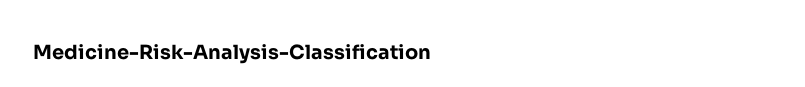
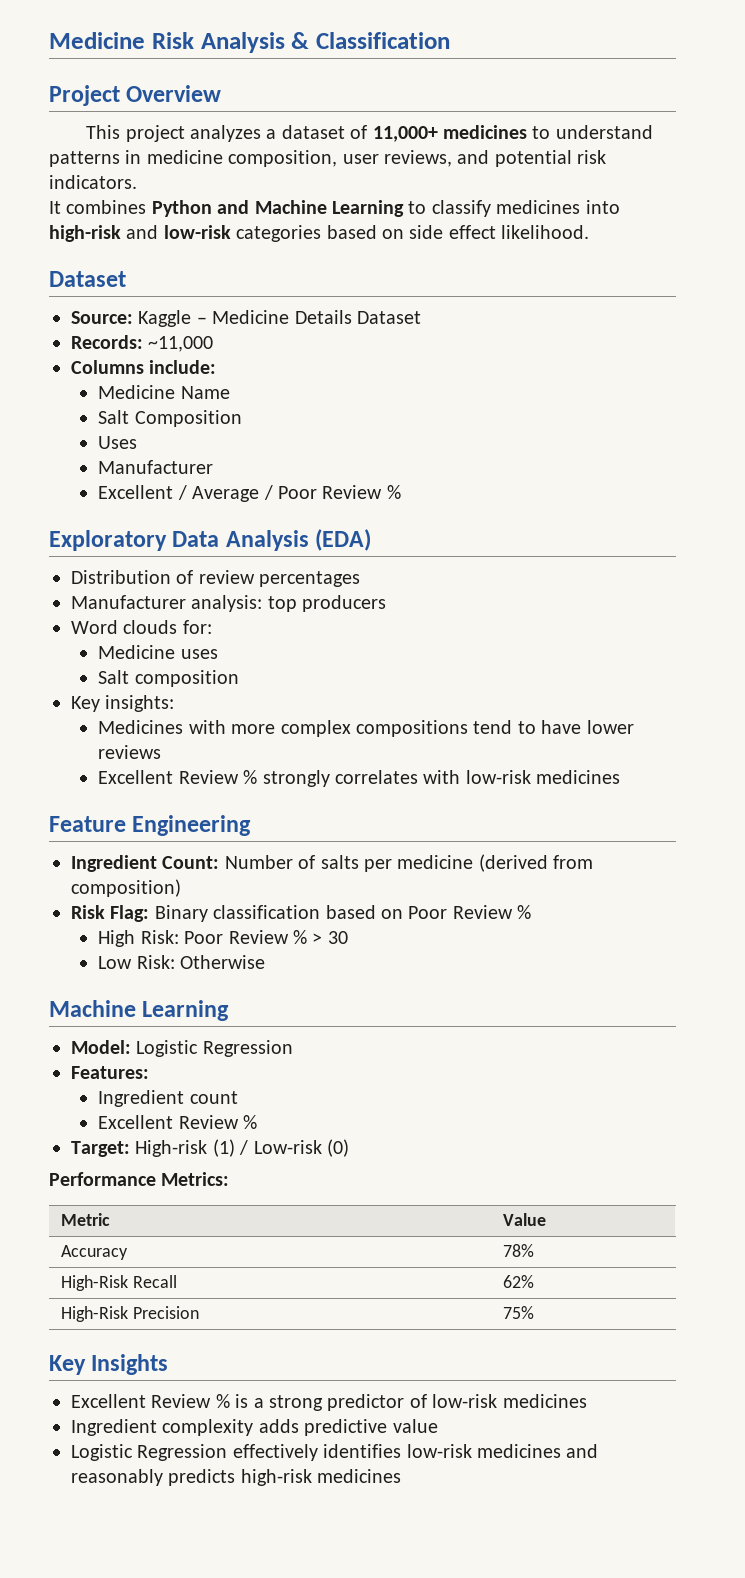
[33,44,431,64] Medicine-Risk-Analysis-Classification -> [49,32,450,53] [49,85,222,106] [86,125,653,142] [49,150,607,167] [49,175,137,189] [49,200,620,217] [49,225,590,242] [49,271,126,287] [71,310,421,327] [71,335,214,352] [71,360,217,374] [98,385,230,399] [98,410,242,427] [98,436,138,449] [98,460,214,474] [98,485,401,502] [49,529,372,551] [71,570,361,587] [71,595,387,612] [71,620,212,634] [98,645,218,659] [98,670,239,687] [71,695,175,712] [98,720,634,737] [98,745,162,759] [98,770,621,787] [49,815,252,836] [71,854,594,872] [71,879,181,897] [71,905,532,922] [98,930,348,947] [98,955,266,969] [49,1000,230,1021] [71,1040,293,1057] [71,1066,149,1079] [98,1090,238,1107] [98,1115,258,1129] [71,1139,349,1157] [49,1172,230,1186] [61,1213,111,1226] [503,1213,547,1226] [61,1245,129,1260] [503,1244,535,1257] [61,1275,178,1291] [503,1275,535,1288] [61,1306,200,1322] [503,1306,535,1319] [49,1354,169,1375] [71,1394,587,1411] [71,1419,438,1436] [71,1444,599,1461] [71,1469,402,1486] Medicine Risk Analysis & Classification // Project Overview // This project analyzes a dataset of 11,000+ medicines to understand patterns in medicine composition, user reviews, and potential risk indicators. // It combines Python and Machine Learning to classify medicines into high-risk and low-risk categories based on side effect likelihood. // Dataset // Source: Kaggle – Medicine Details Dataset // Records: ~11,000 // Columns include: // Medicine Name // Salt Composition // Uses // Manufacturer // Excellent / Average / Poor Review % // Exploratory Data Analysis (EDA) // Distribution of review percentages // Manufacturer analysis: top producers // Word clouds for: // Medicine uses // Salt composition // Key insights: // Medicines with more complex compositions tend to have lower reviews // Excellent Review % strongly correlates with low-risk medicines // Feature Engineering // Ingredient Count: Number of salts per medicine (derived from composition) // Risk Flag: Binary classification based on Poor Review % // High Risk: Poor Review % > 30 // Low Risk: Otherwise // Machine Learning // Model: Logistic Regression // Features: // Ingredient count // Excellent Review % // Target: High-risk (1) / Low-risk (0) // Performance Metrics: // Metric | Value // Accuracy | 78% // High-Risk Recall | 62% // High-Risk Precision | 75% // Key Insights // Excellent Review % is a strong predictor of low-risk medicines // Ingredient complexity adds predictive value // Logistic Regression effectively identifies low-risk medicines and reasonably predicts high-risk medicines

